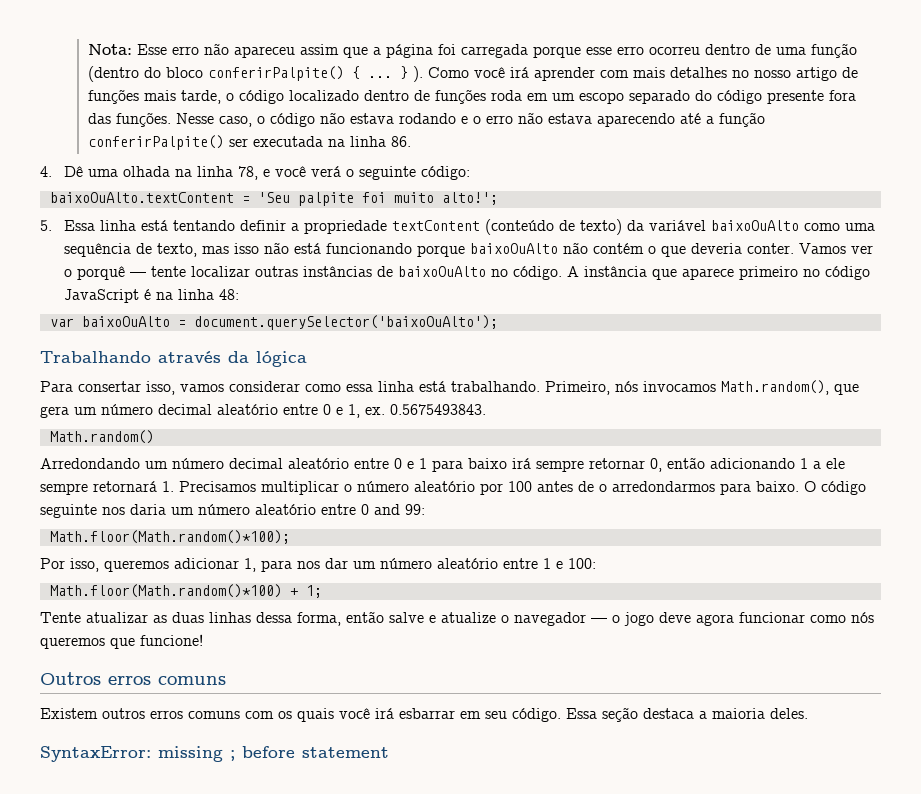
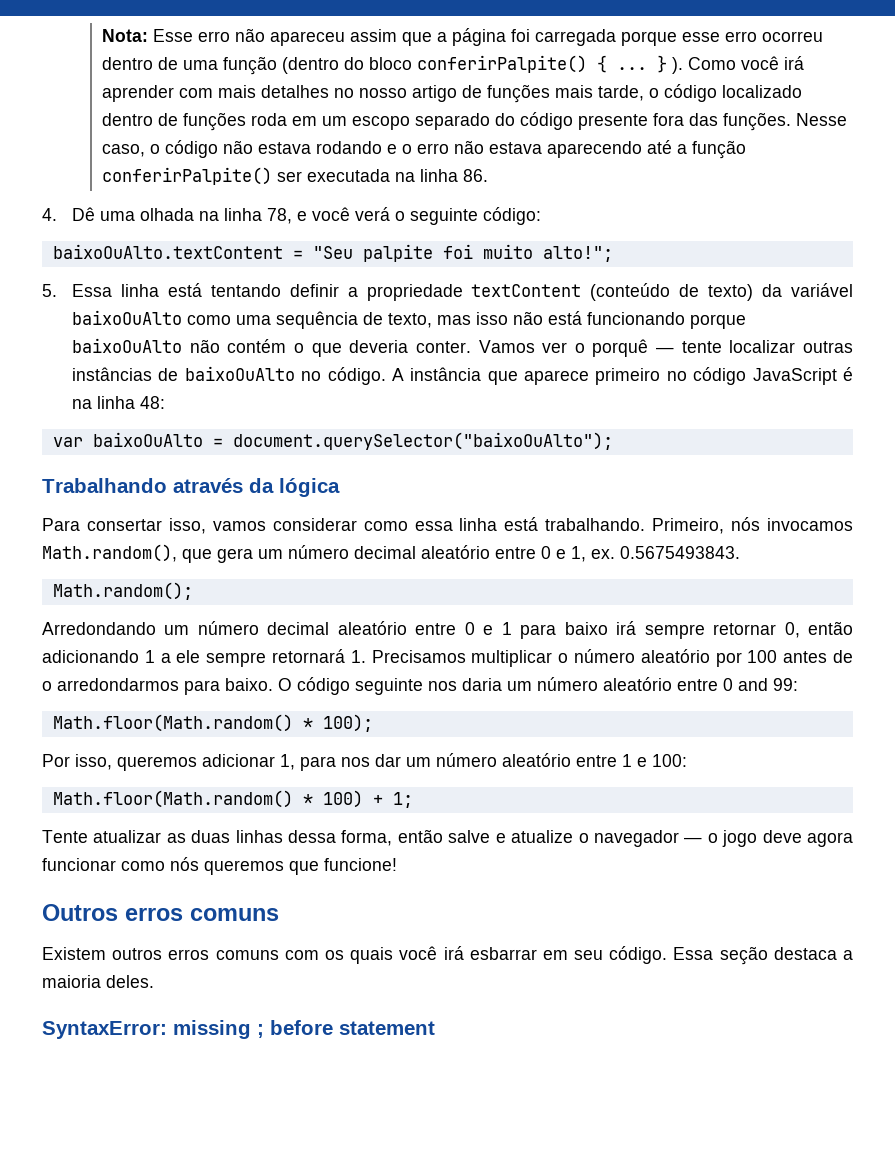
[257,192,290,203] 'Seu -> [312,246,353,259] "Seu
[441,192,498,205] alto!'; -> [542,246,613,262] alto!";
[193,315,498,330] document.querySelector('baixoOuAlto'); -> [232,432,613,450] document.querySelector("baixoOuAlto");
[49,430,154,444] Math.random() -> [52,582,193,600] Math.random();
[49,530,290,544] Math.floor(Math.random()*100); -> [52,714,373,732] Math.floor(Math.random() * 100);
[49,584,282,598] Math.floor(Math.random()*100) -> [52,790,363,808] Math.floor(Math.random() * 100)

